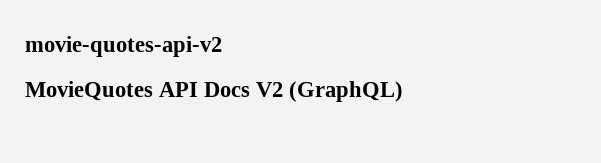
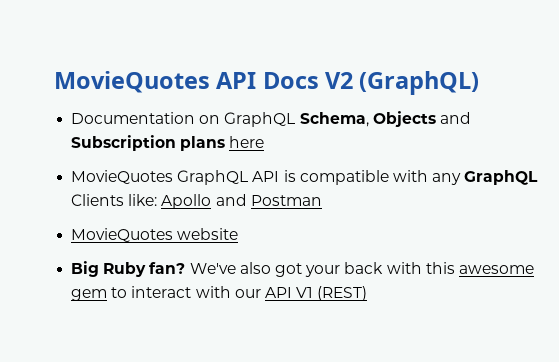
[25,36,222,57] movie-quotes-api-v2 // -> (54, 82) none
(404, 91) none -> [71,111,471,127] [71,135,265,151] [71,170,539,185] [71,194,322,209] [71,228,239,242] [71,261,534,277] [71,286,368,301] // Documentation on GraphQL Schema, Objects and Subscription plans here // MovieQuotes GraphQL API is compatible with any GraphQL Clients like: Apollo and Postman // MovieQuotes website // Big Ruby fan? We've also got your back with this awesome gem to interact with our API V1 (REST)

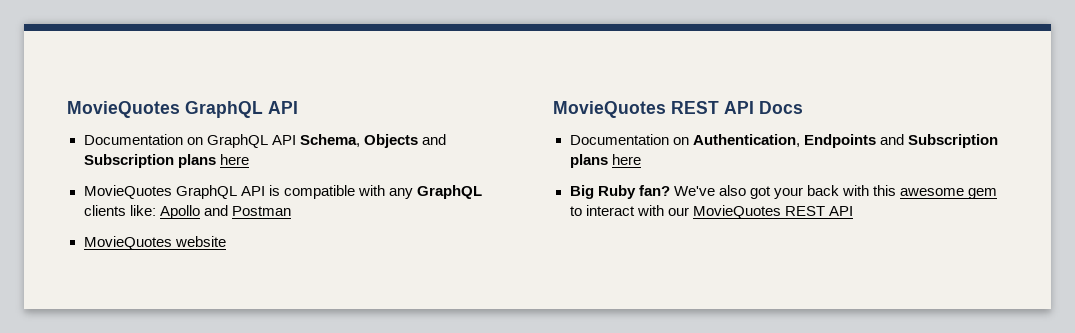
[54,71,480,95] MovieQuotes API Docs V2 (GraphQL) -> [67,101,298,118] MovieQuotes GraphQL API
(296, 119) none -> [271,135,296,145] API
[71,194,125,206] Clients -> [83,205,126,216] clients
(239, 234) none -> [553,101,803,118] [569,134,998,148] [569,154,641,168] // MovieQuotes REST API Docs // Documentation on Authentication, Endpoints and Subscription plans here
[264,286,368,301] API V1 (REST) -> [692,205,853,219] MovieQuotes REST API

